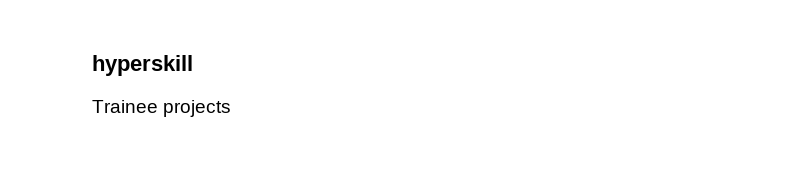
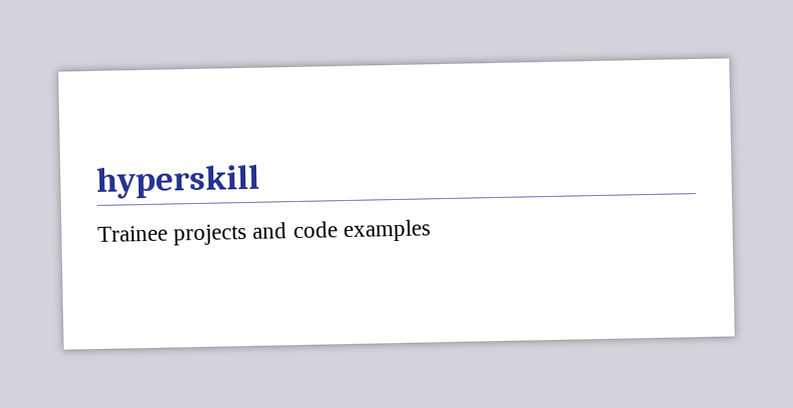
(232, 108) none -> [252,219,431,243] and code examples

